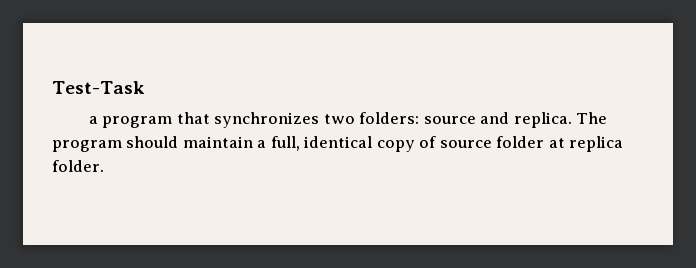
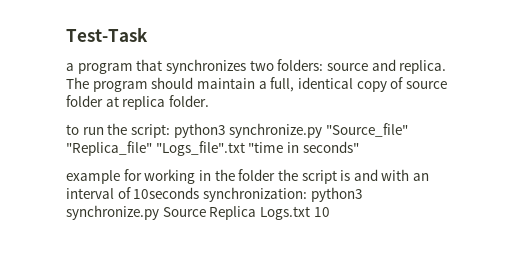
(104, 166) none -> [66,123,408,138] [66,141,359,156] [66,169,430,184] [66,187,363,202] [66,205,330,220] // to run the script: python3 synchronize.py "Source_file" "Replica_file" "Logs_file".txt "time in seconds" // example for working in the folder the script is and with an interval of 10seconds synchronization: python3 synchronize.py Source Replica Logs.txt 10

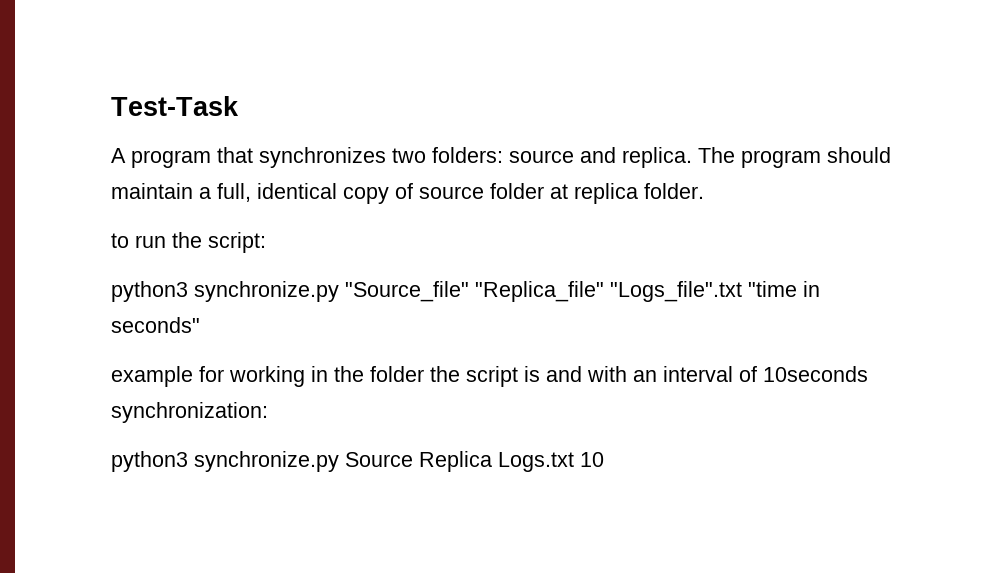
[66,63,74,71] a -> [111,148,126,163] A
(170, 131) none -> (266, 242) //
(307, 194) none -> (268, 412) //

